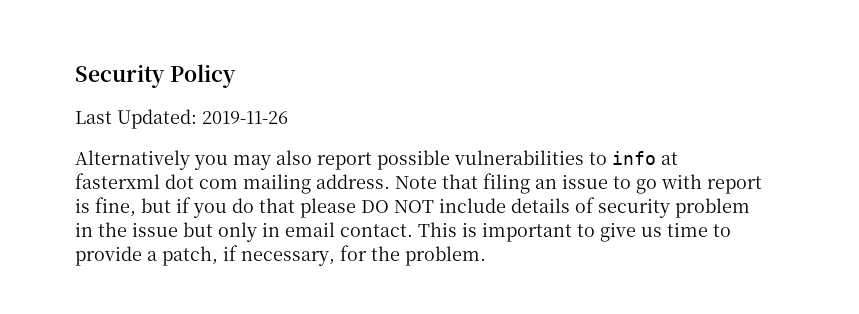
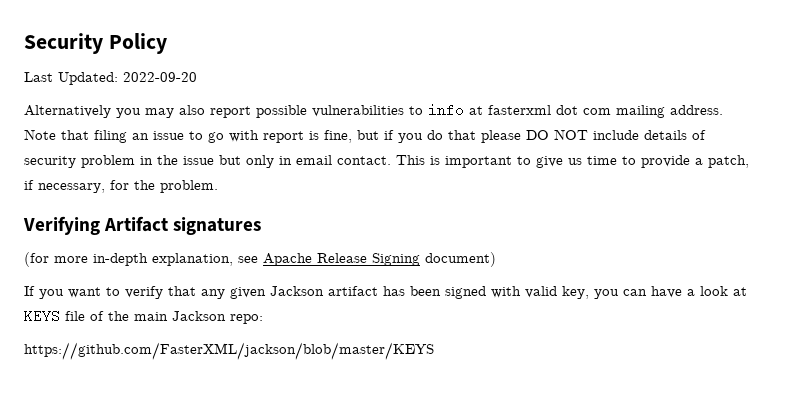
[202,111,288,124] 2019-11-26 -> [123,72,197,82] 2022-09-20
(486, 256) none -> [23,216,262,235] [24,252,496,267] [24,286,747,299] [24,309,263,324] [24,342,434,360] // Verifying Artifact signatures // (for more in-depth explanation, see Apache Release Signing document) // If you want to verify that any given Jackson artifact has been signed with valid key, you can have a look at KEYS file of the main Jackson repo: // https://github.com/FasterXML/jackson/blob/master/KEYS

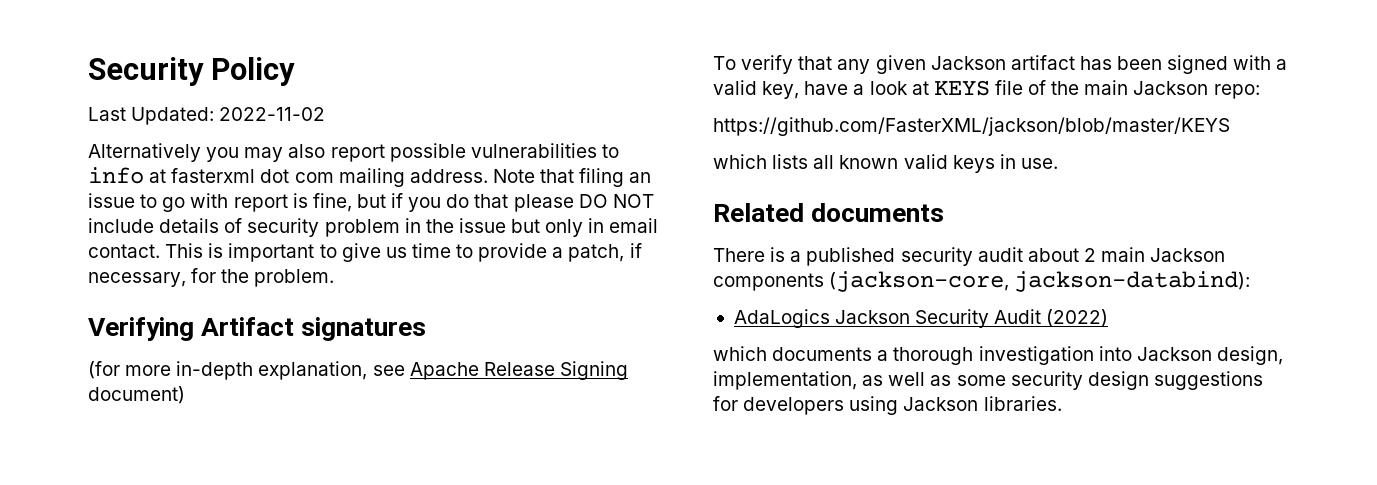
[123,72,197,82] 2022-09-20 -> [219,107,326,121] 2022-11-02
[24,286,120,299] If you want to -> [713,56,736,70] To
(521, 292) none -> [1276,59,1288,70] a
[594,289,647,299] you can -> (800, 90) none
(434, 351) none -> [713,154,1058,173] [713,203,945,222] [713,247,1226,266] [713,271,1251,292] [733,309,1109,328] [713,346,1283,365] [713,371,1263,390] [713,396,1062,415] // which lists all known valid keys in use. // Related documents // There is a published security audit about 2 main Jackson components (jackson-core, jackson-databind): // AdaLogics Jackson Security Audit (2022) // which documents a thorough investigation into Jackson design, implementation, as well as some security design suggestions for developers using Jackson libraries.

